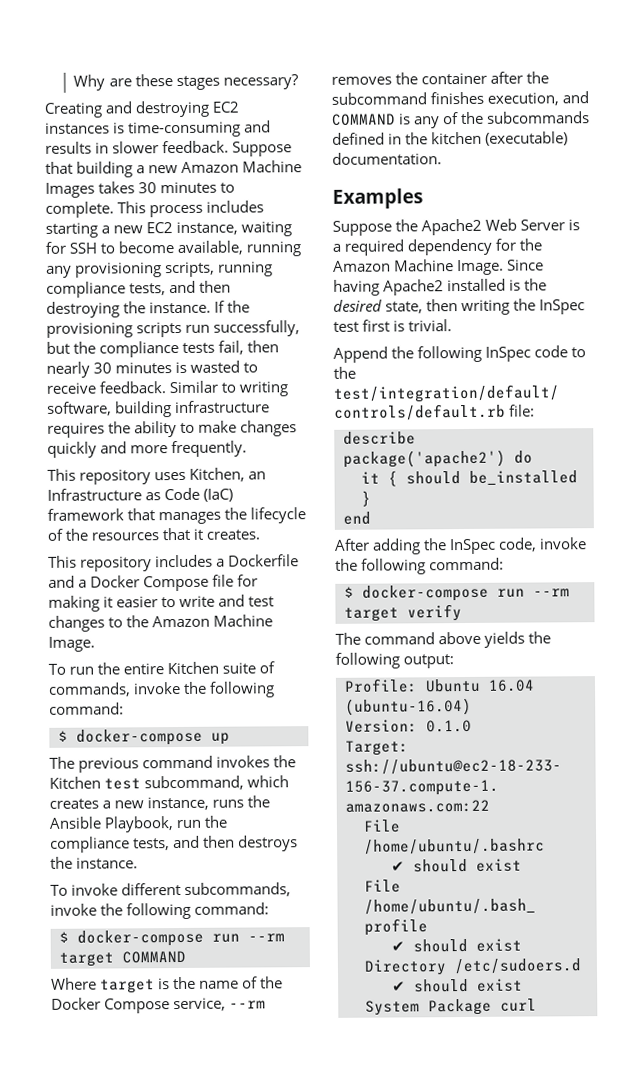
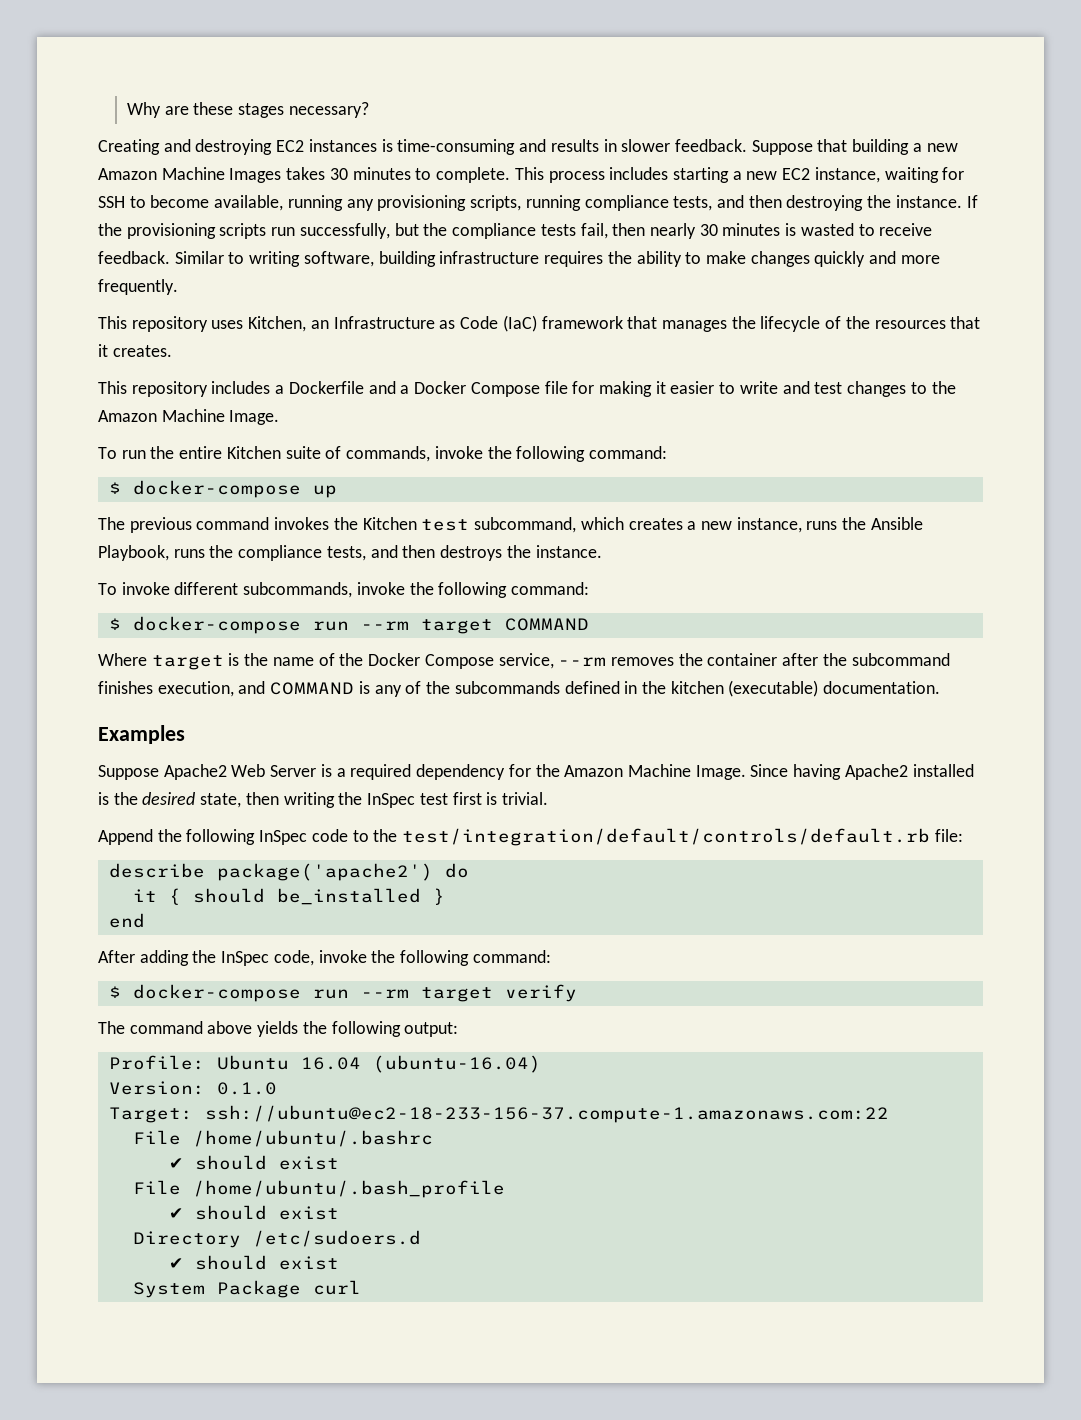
[176,819,202,829] run -> [173,549,205,558] runs
[395,219,419,232] the -> (159, 772) none

